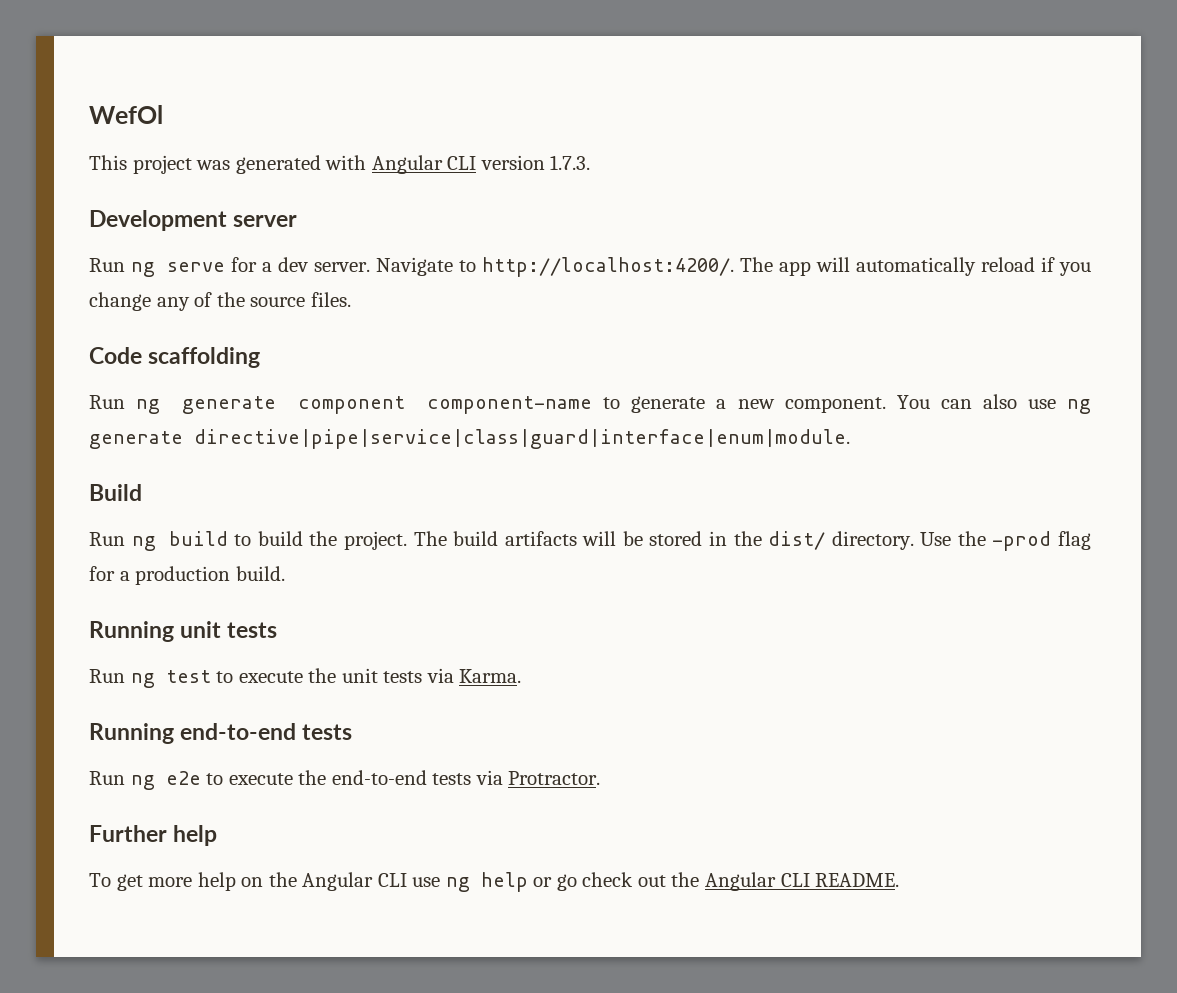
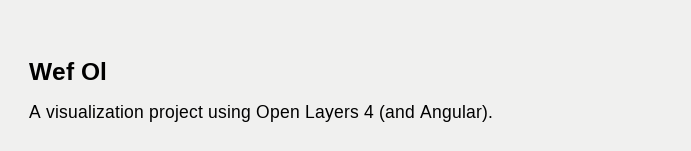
[89,105,163,124] [89,155,591,174] [89,210,298,231] [89,257,1091,277] [89,292,351,311] [89,347,261,368] [89,394,1091,414] [89,429,850,449] [89,484,142,501] [89,531,1091,551] [89,566,285,585] [89,621,278,642] [89,668,522,688] [89,723,353,744] [89,770,601,790] [89,825,218,846] [89,872,900,892] WefOl // This project was generated with Angular CLI version 1.7.3. // Development server // Run ng serve for a dev server. Navigate to http://localhost:4200/. The app will automatically reload if you change any of the source files. // Code scaffolding // Run ng generate component component-name to generate a new component. You can also use ng generate directive|pipe|service|class|guard|interface|enum|module. // Build // Run ng build to build the project. The build artifacts will be stored in the dist/ directory. Use the -prod flag for a production build. // Running unit tests // Run ng test to execute the unit tests via Karma. // Running end-to-end tests // Run ng e2e to execute the end-to-end tests via Protractor. // Further help // To get more help on the Angular CLI use ng help or go check out the Angular CLI README. -> [29,62,107,80] [29,105,493,122] Wef Ol // A visualization project using Open Layers 4 (and Angular).

